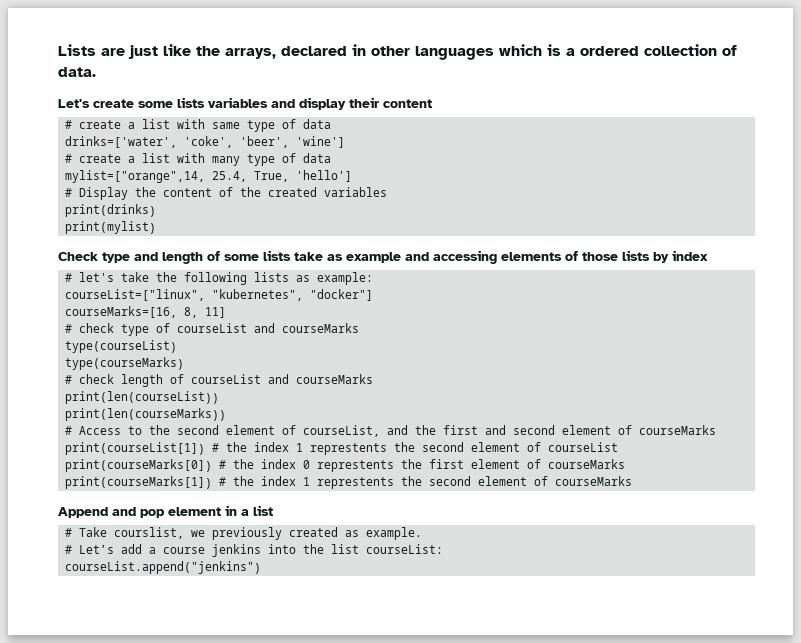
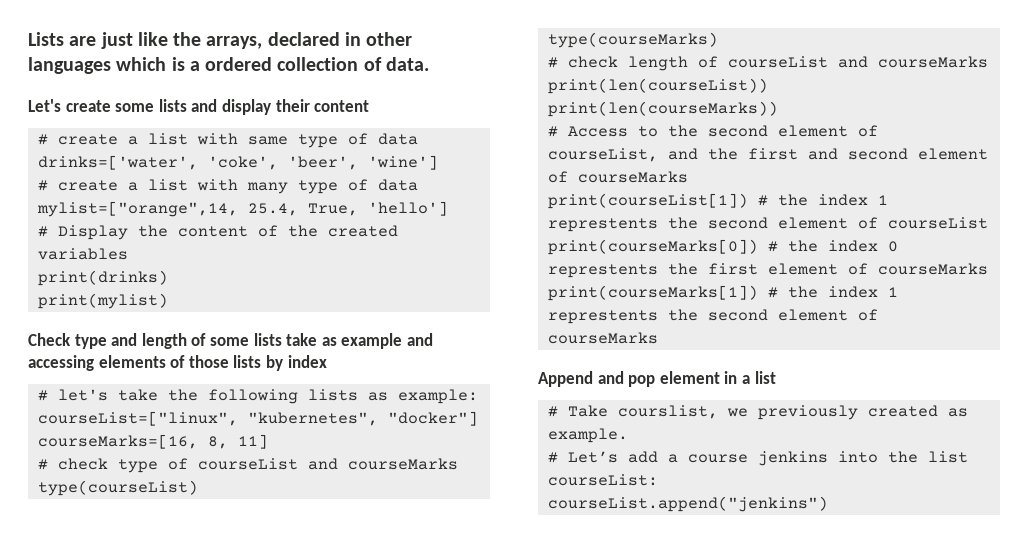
[208,97,268,108] variables -> (187, 105) none

